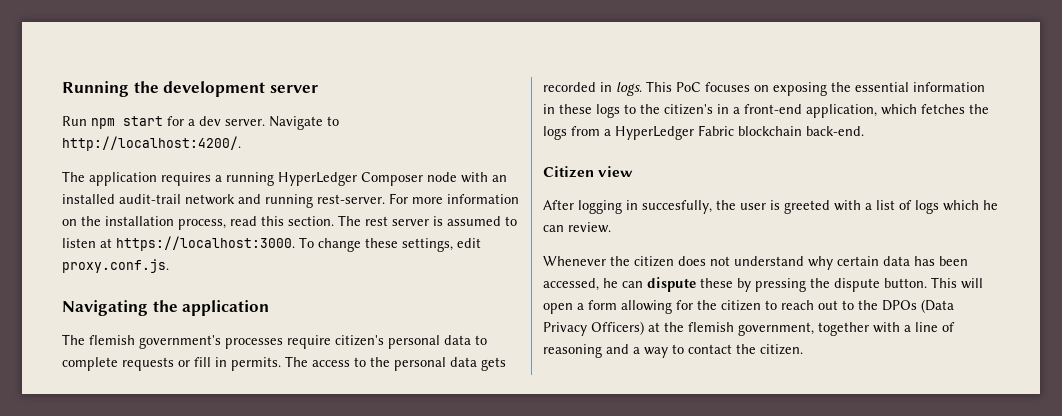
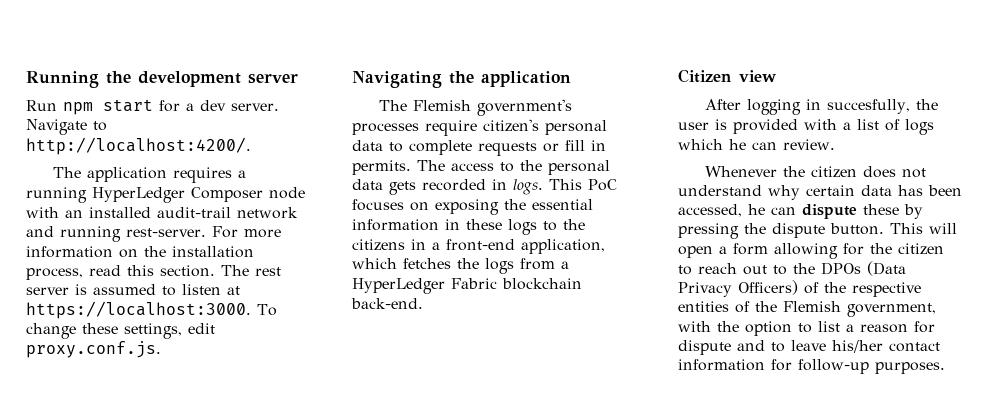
[89,335,135,345] flemish -> [412,100,471,111] Flemish
[664,104,713,115] citizen's -> [352,239,405,251] citizens
[784,200,830,214] greeted -> [733,119,798,134] provided
[648,322,955,336] [543,344,803,358] at the flemish government, together with a line of reasoning and a way to contact the citizen. -> [804,282,921,297] [678,301,936,317] [678,321,935,336] [678,340,940,355] [678,359,945,374] of the respective entities of the Flemish government, with the option to list a reason for dispute and to leave his/her contact information for follow-up purposes.

